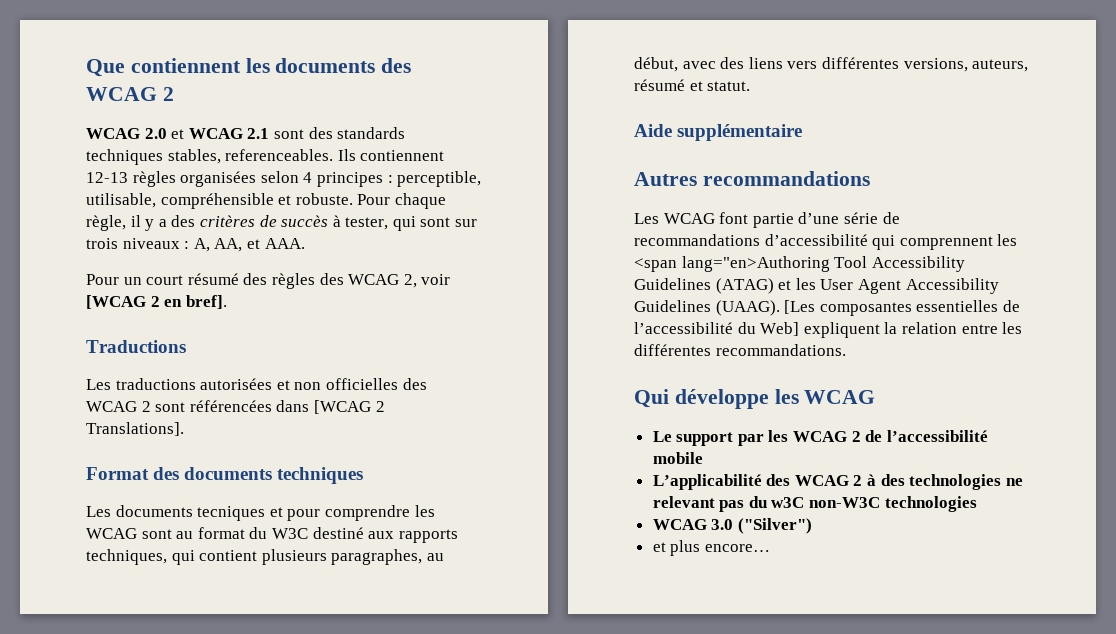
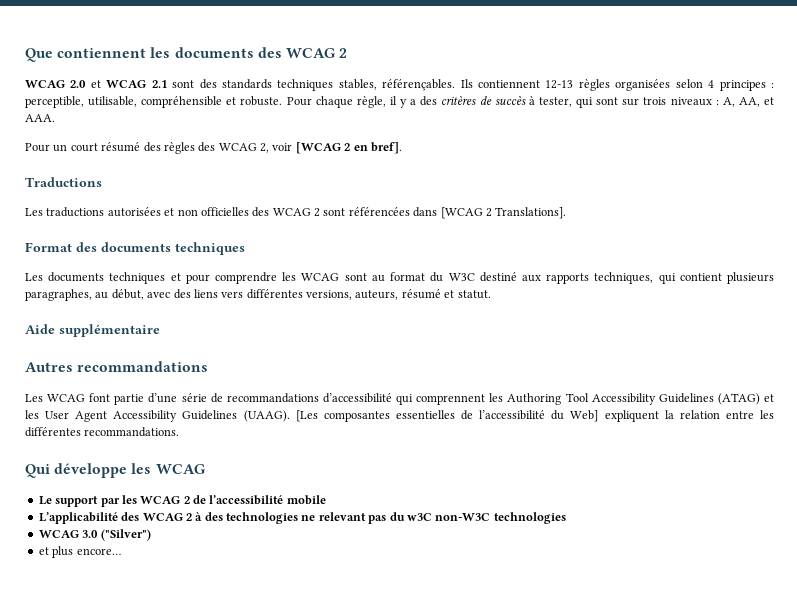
[225,149,334,161] referenceables. -> [382,79,456,91] référençables.
[197,506,266,521] tecniques -> [109,272,166,284] techniques
[634,256,830,272] <span lang="en>Authoring -> [507,393,562,405] Authoring

